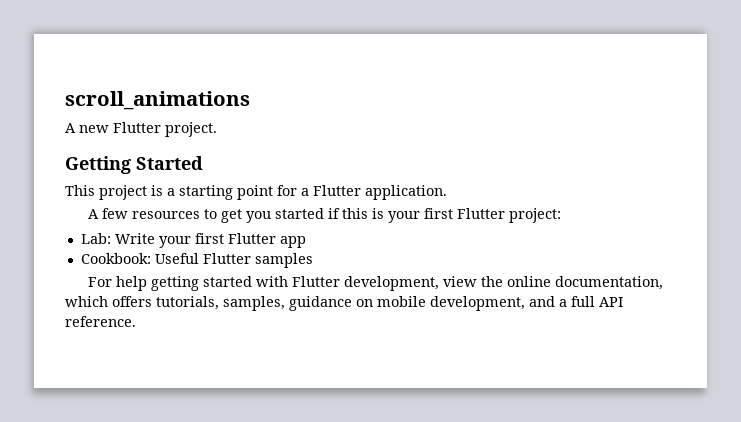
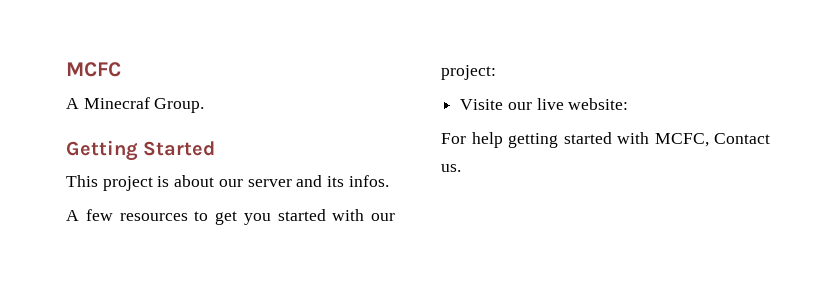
[65,91,250,110] [65,122,217,137] scroll_animations // A new Flutter project. -> [66,62,121,77] [66,97,205,113] MCFC // A Minecraf Group.
[167,185,447,200] a starting point for a Flutter application. -> [174,175,389,187] about our server and its infos.
[328,208,562,223] [80,233,306,248] [80,253,313,268] if this is your first Flutter project: // Lab: Write your first Flutter app // Cookbook: Useful Flutter samples -> [332,209,395,221] [441,65,496,80] [460,98,629,110] with our project: // Visite our live website:
[292,276,664,291] [65,296,623,311] [65,316,136,327] Flutter development, view the online documentation, which offers tutorials, samples, guidance on mobile development, and a full API reference. -> [654,133,770,147] [441,164,461,172] MCFC, Contact us.

